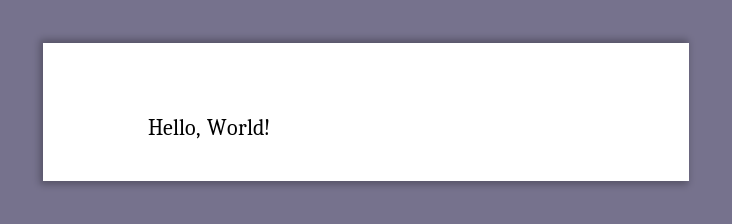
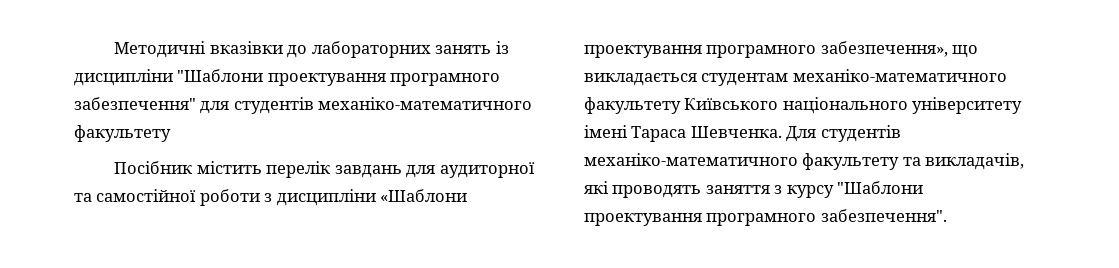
[148,119,270,139] Hello, World! -> [114,41,509,58] [74,69,501,86] [74,97,533,114] [74,125,171,142] [114,161,535,178] [74,189,468,206] [584,41,979,58] [584,69,1007,86] [584,97,1023,114] [584,125,901,142] [584,153,1025,170] [584,181,924,198] [584,209,947,226] Методичні вказівки до лабораторних занять із дисципліни "Шаблони проектування програмного забезпечення" для студентів механіко-математичного факультету // Посібник містить перелік завдань для аудиторної та самостійної роботи з дисципліни «Шаблони проектування програмного забезпечення», що викладається студентам механіко-математичного факультету Київського національного університету імені Тараса Шевченка. Для студентів механіко-математичного факультету та викладачів, які проводять заняття з курсу "Шаблони проектування програмного забезпечення".

